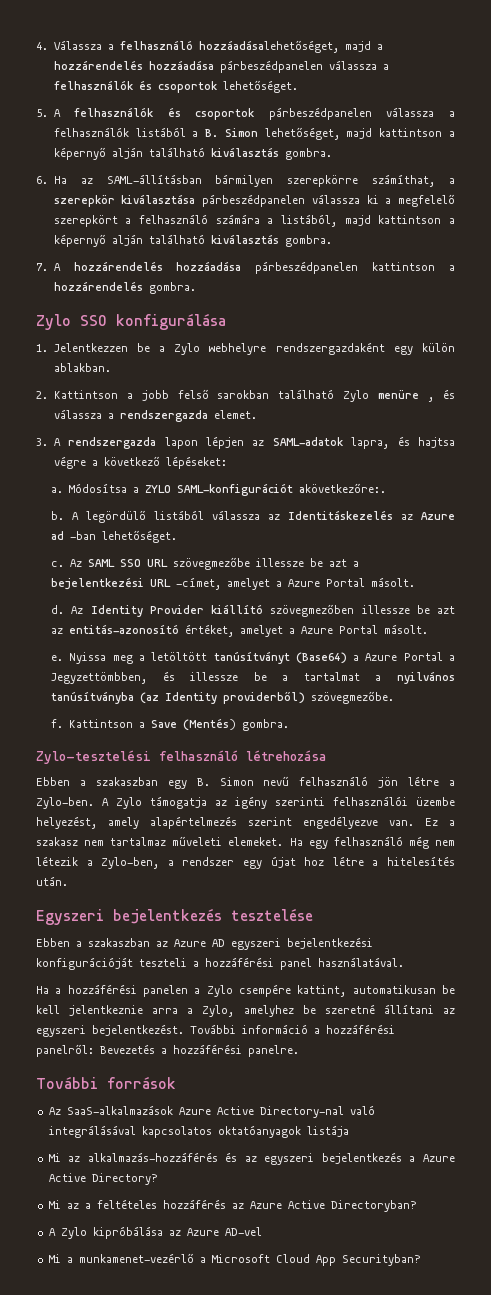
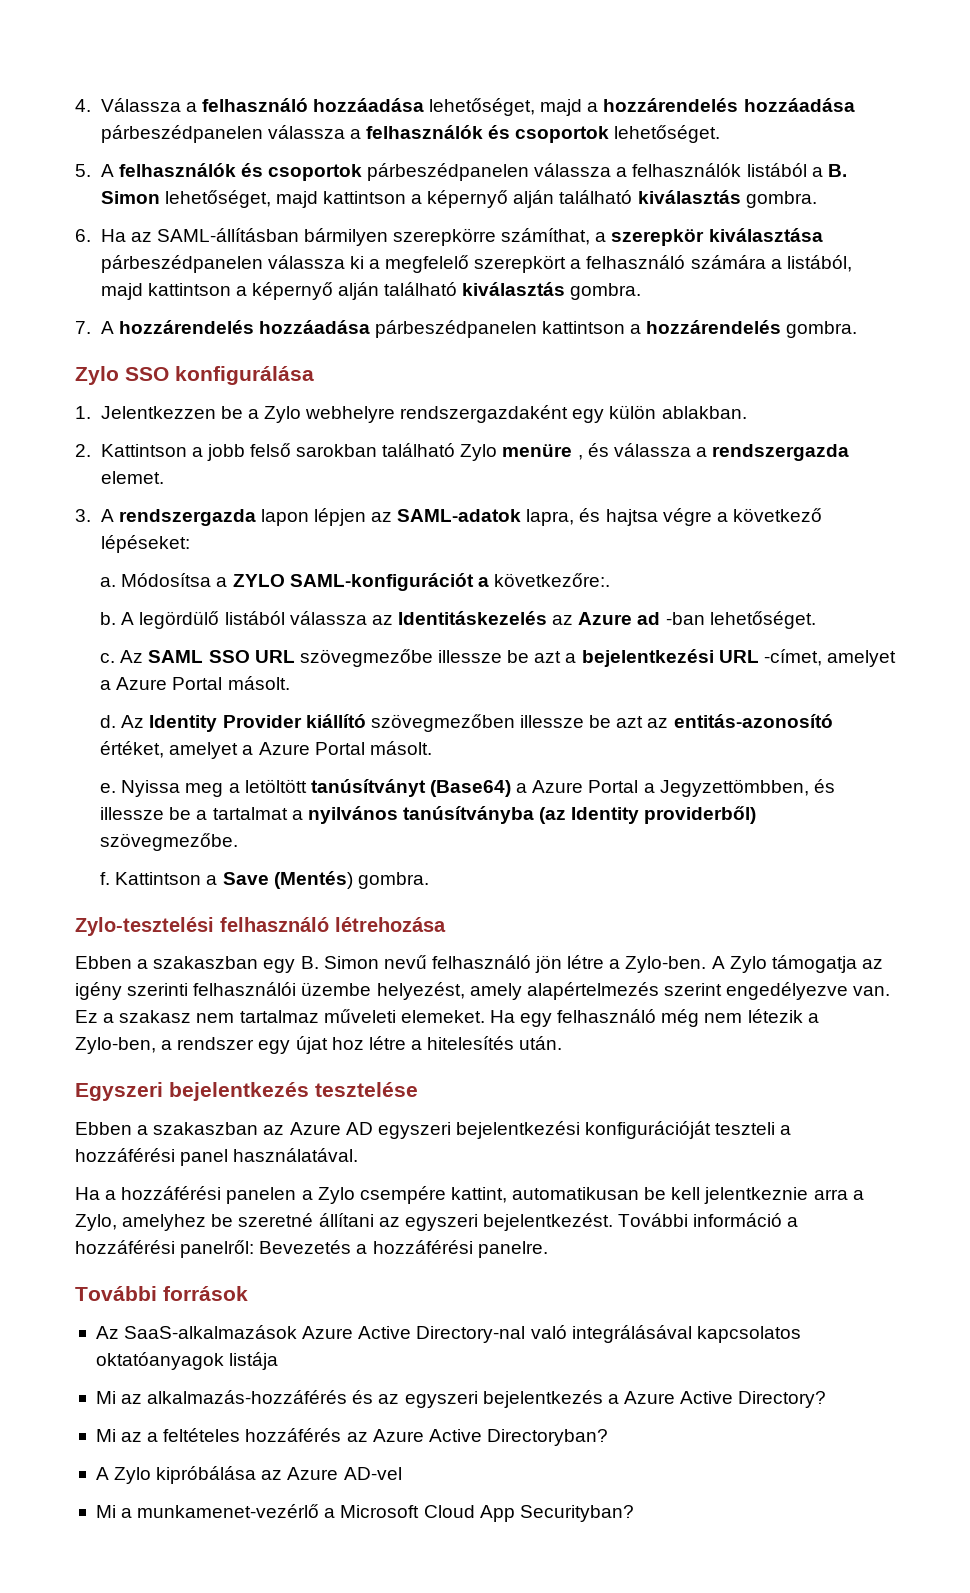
[198,40,339,53] hozzáadásalehetőséget, -> [312,98,536,116] hozzáadása lehetőséget,
[299,483,387,493] akövetkezőre:. -> [477,573,610,587] a következőre:.

